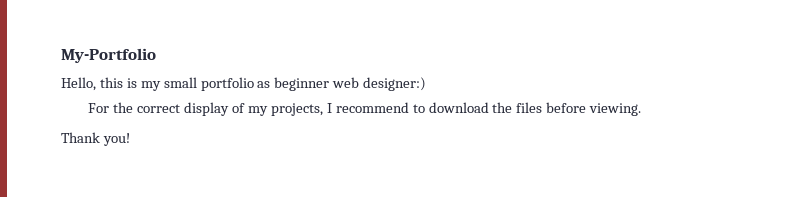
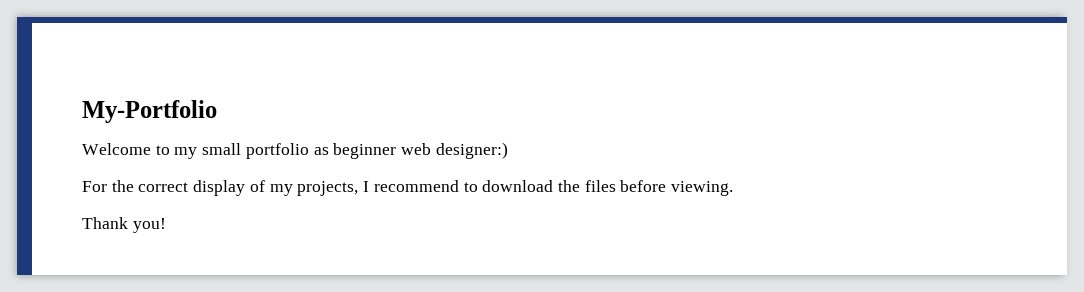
[61,77,137,91] Hello, this is -> [82,143,170,155] Welcome to

